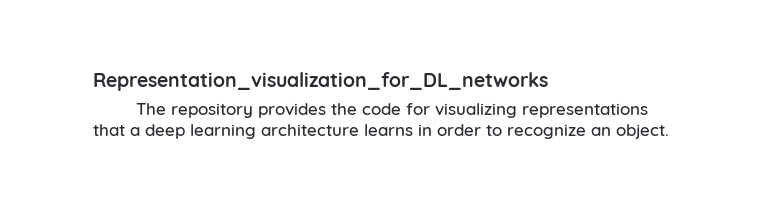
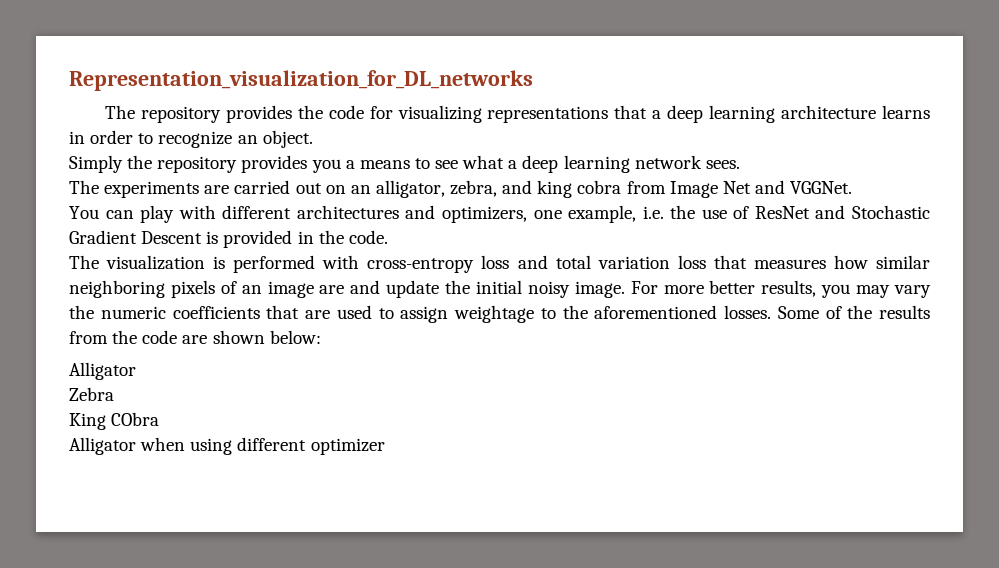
(669, 131) none -> [69,155,740,173] [69,180,853,198] [69,205,930,223] [69,230,388,248] [69,255,930,273] [69,280,932,298] [69,305,930,323] [69,330,321,344] [69,362,136,380] [69,387,114,401] [69,412,160,430] [69,437,385,455] // Simply the repository provides you a means to see what a deep learning network sees. // The experiments are carried out on an alligator, zebra, and king cobra from Image Net and VGGNet. // You can play with different architectures and optimizers, one example, i.e. the use of ResNet and Stochastic Gradient Descent is provided in the code. // The visualization is performed with cross-entropy loss and total variation loss that measures how similar neighboring pixels of an image are and update the initial noisy image. For more better results, you may vary the numeric coefficients that are used to assign weightage to the aforementioned losses. Some of the results from the code are shown below: // Alligator // Zebra // King CObra // Alligator when using different optimizer

